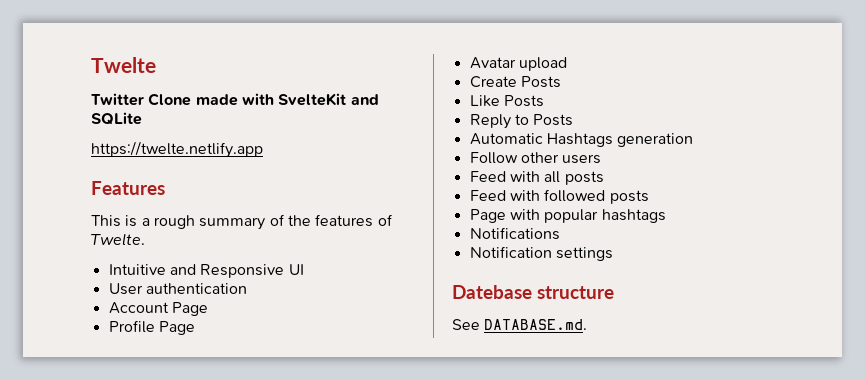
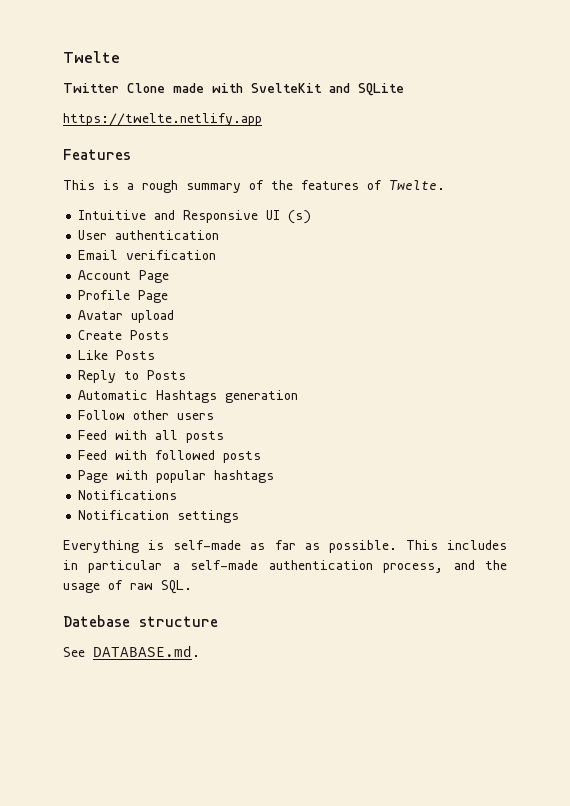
(304, 269) none -> [288,210,312,224] (s)
(247, 288) none -> [78,250,217,260] // Email verification
(613, 254) none -> [63,540,507,553] [63,560,507,573] [63,580,192,594] // Everything is self-made as far as possible. This includes in particular a self-made authentication process, and the usage of raw SQL.

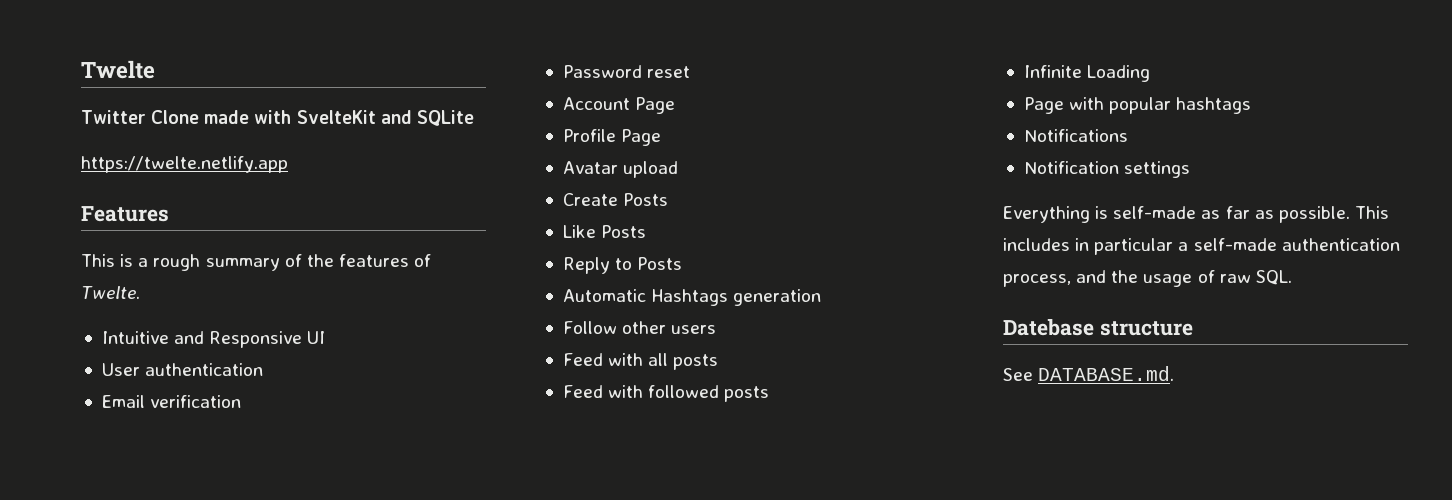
[288,210,312,224] (s) -> (326, 337) none
(217, 255) none -> [562,65,691,78] // Password reset
(262, 457) none -> [1023,65,1151,82] // Infinite Loading

